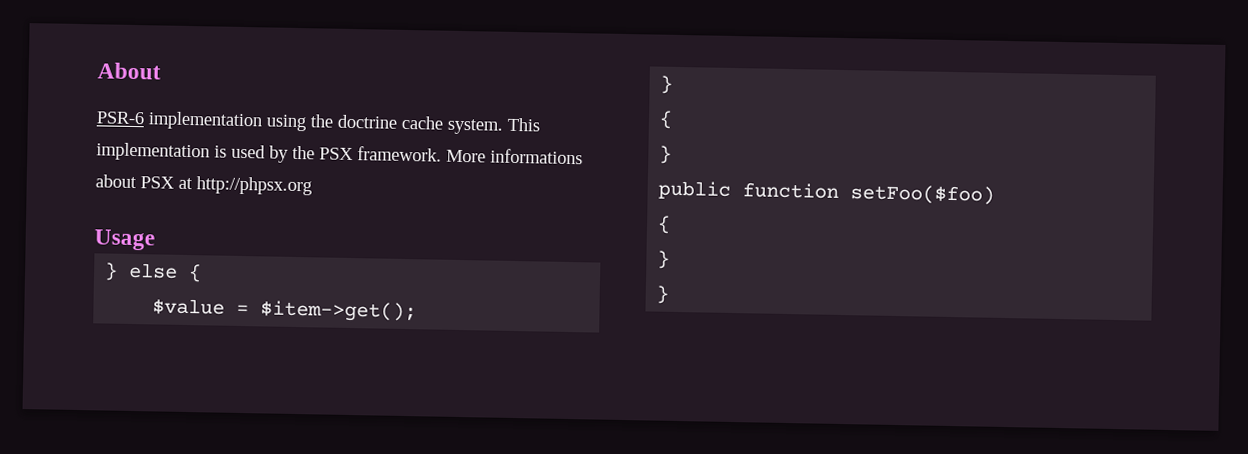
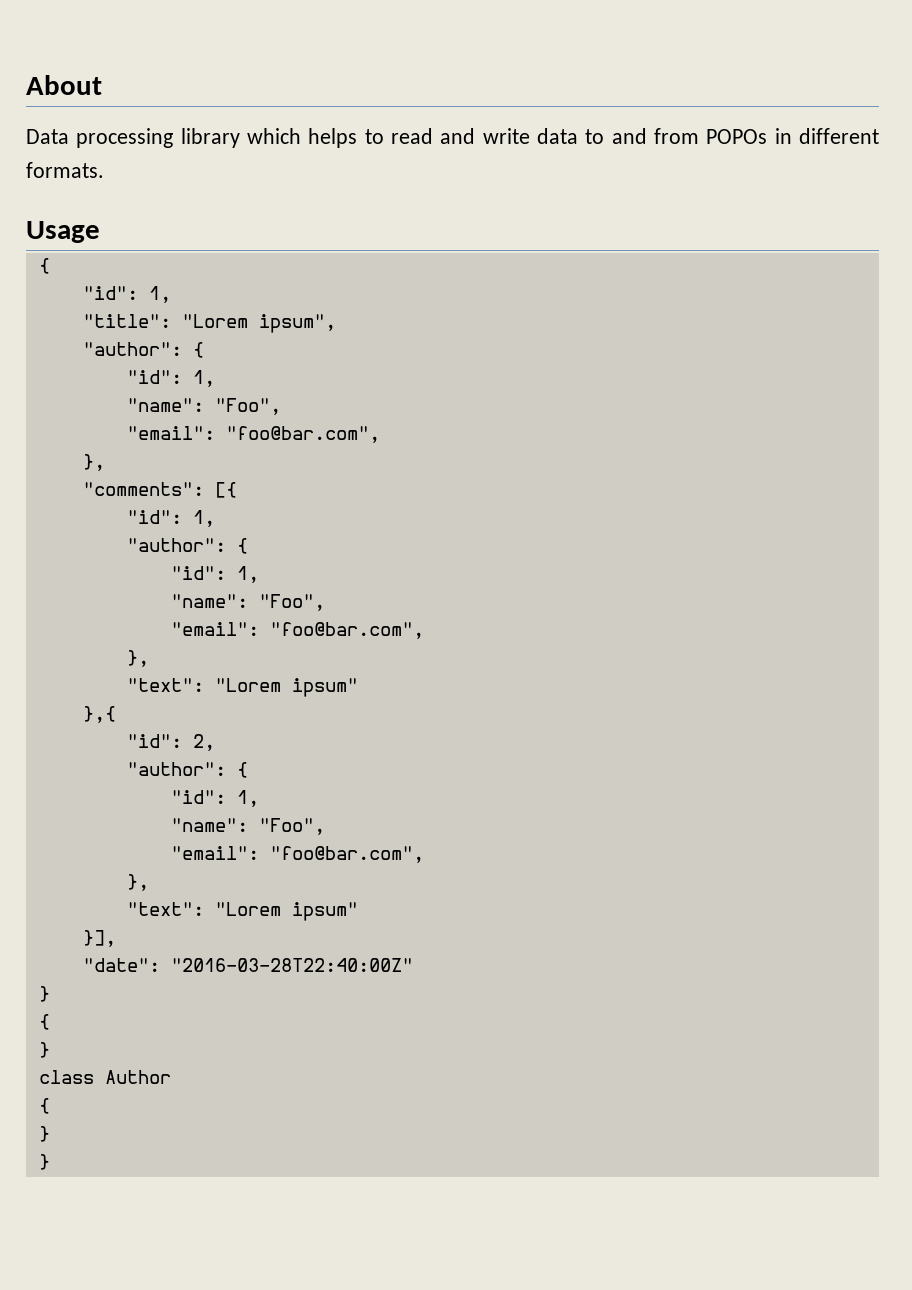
[96,111,540,135] [96,142,583,165] [95,174,312,196] PSR-6 implementation using the doctrine cache system. This implementation is used by the PSX framework. More informations about PSX at http://phpsx.org -> [26,128,880,148] [26,162,104,178] Data processing library which helps to read and write data to and from POPOs in different formats.
[104,262,203,283] [152,298,418,323] } else { // $value = $item->get(); -> [38,258,50,274] [82,286,171,303] [82,314,336,333] [82,342,204,358] [126,370,215,387] [126,398,281,415] [126,426,380,443] [82,454,105,471] [82,482,237,498] [126,510,215,527] [126,538,248,554] [170,566,259,583] [170,594,325,611] [170,622,424,639] [126,650,149,667] [126,678,358,697] [82,706,116,723] [126,734,215,751] [126,762,248,778] [170,790,259,807] [170,818,325,835] [170,846,424,863] [126,874,149,891] [126,902,358,921] [82,930,116,947] [82,958,413,972] { // "id": 1, // "title": "Lorem ipsum", // "author": { // "id": 1, // "name": "Foo", // "email": "foo@bar.com", // }, // "comments": [{ // "id": 1, // "author": { // "id": 1, // "name": "Foo", // "email": "foo@bar.com", // }, // "text": "Lorem ipsum" // },{ // "id": 2, // "author": { // "id": 1, // "name": "Foo", // "email": "foo@bar.com", // }, // "text": "Lorem ipsum" // }], // "date": "2016-03-28T22:40:00Z"
[658,180,996,205] public function setFoo($foo) -> [38,1070,171,1084] class Author

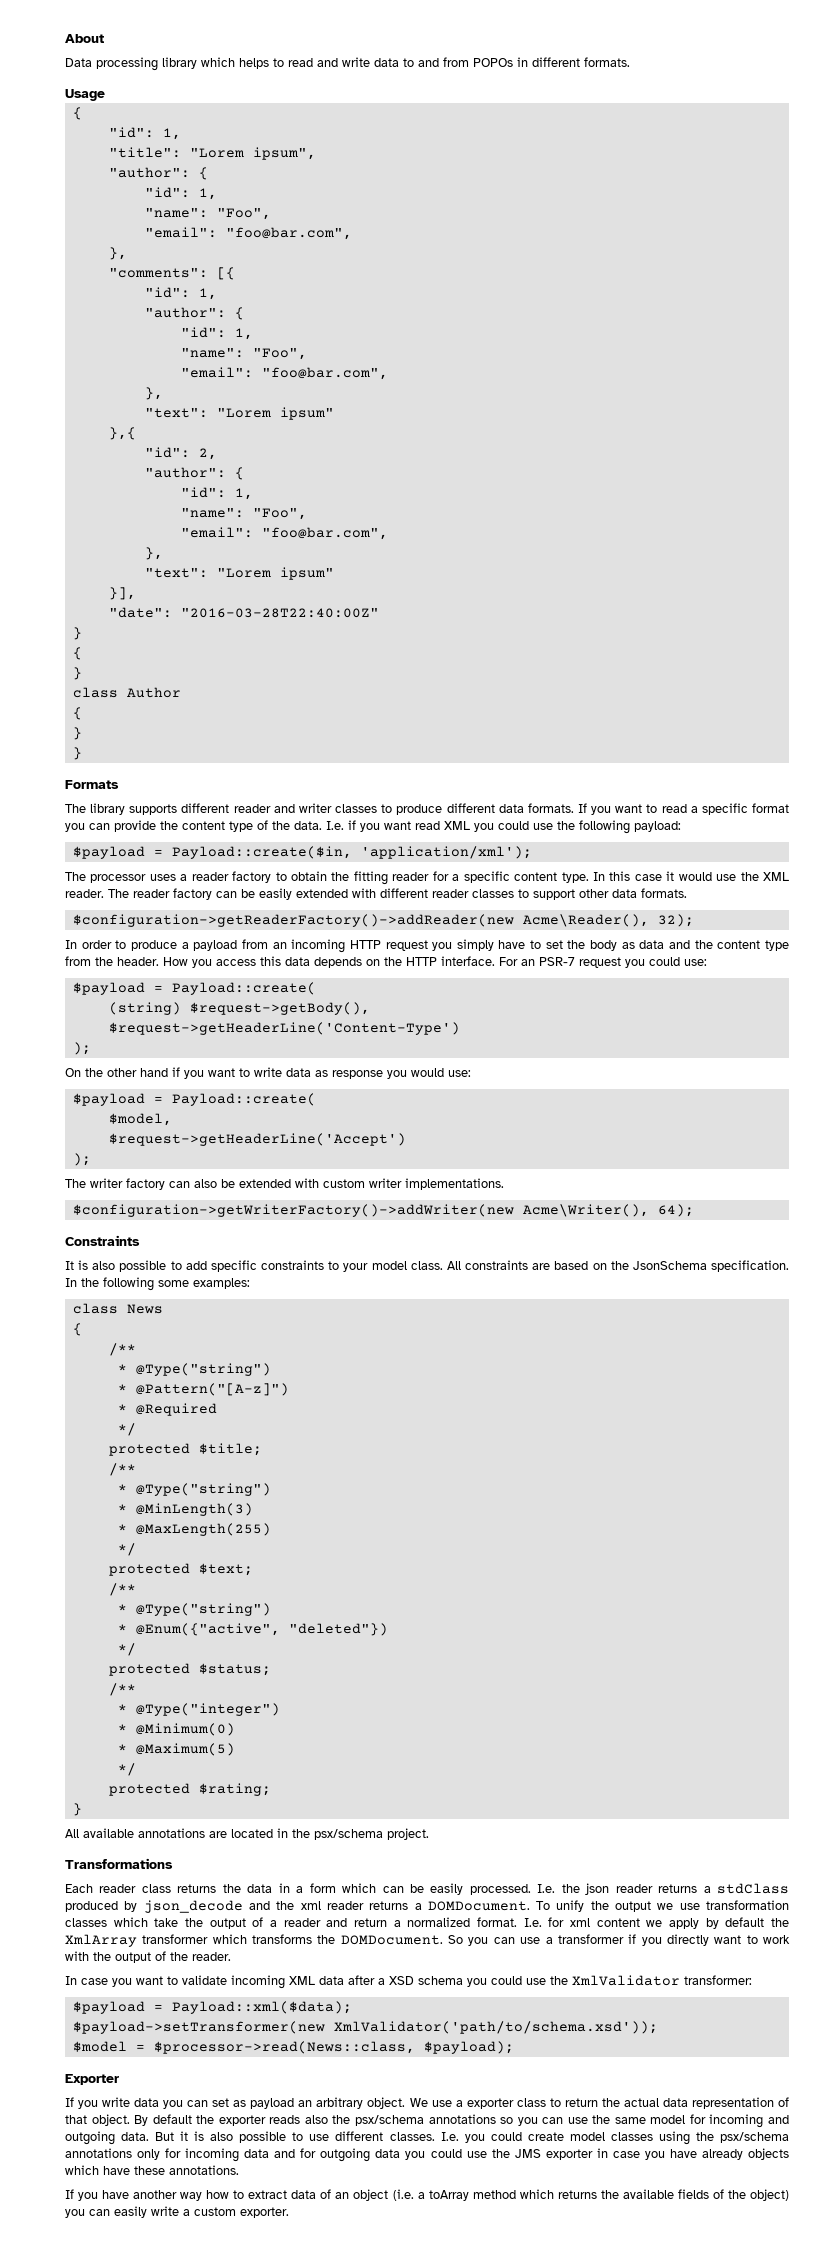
(50, 1162) none -> [65,780,119,789] [65,803,789,815] [65,820,681,834] [72,846,532,859] [65,871,789,885] [65,888,687,900] [72,914,694,927] [65,939,790,953] [65,956,707,968] [72,982,316,995] [108,1002,370,1015] [108,1022,460,1035] [72,1042,91,1055] [65,1067,471,1079] [72,1093,316,1106] [108,1113,172,1126] [108,1133,406,1146] [72,1153,91,1166] [65,1178,504,1190] [72,1204,694,1217] [65,1235,140,1246] [65,1260,789,1272] [65,1277,250,1291] [72,1303,163,1314] [72,1323,82,1336] [108,1343,136,1356] [117,1363,271,1376] [117,1383,289,1396] [117,1403,217,1416] [117,1423,136,1436] [108,1443,262,1456] [108,1463,136,1476] [117,1483,271,1496] [117,1503,253,1516] [117,1523,271,1536] [117,1543,136,1556] [108,1563,253,1576] [108,1583,136,1596] [117,1603,271,1616] [117,1623,388,1636] [117,1643,136,1656] [108,1663,271,1676] [108,1683,136,1696] [117,1703,280,1716] [117,1723,235,1736] [117,1743,235,1756] [117,1763,136,1776] [108,1783,271,1796] [72,1803,82,1816] [65,1828,429,1840] [65,1858,173,1869] [65,1883,790,1895] [65,1900,789,1913] [65,1917,789,1929] [65,1934,791,1947] [65,1951,231,1963] [65,1975,752,1989] [72,2001,352,2014] [72,2021,658,2034] [72,2041,514,2054] [65,2074,119,2085] [65,2097,790,2109] [65,2114,789,2128] [65,2131,789,2145] [65,2148,789,2162] [65,2165,239,2175] [65,2189,790,2201] [65,2206,289,2218] // Formats // The library supports different reader and writer classes to produce different data formats. If you want to read a specific format you can provide the content type of the data. I.e. if you want read XML you could use the following payload: // $payload = Payload::create($in, 'application/xml'); // The processor uses a reader factory to obtain the fitting reader for a specific content type. In this case it would use the XML reader. The reader factory can be easily extended with different reader classes to support other data formats. // $configuration->getReaderFactory()->addReader(new Acme\Reader(), 32); // In order to produce a payload from an incoming HTTP request you simply have to set the body as data and the content type from the header. How you access this data depends on the HTTP interface. For an PSR-7 request you could use: // $payload = Payload::create( // (string) $request->getBody(), // $request->getHeaderLine('Content-Type') // ); // On the other hand if you want to write data as response you would use: // $payload = Payload::create( // $model, // $request->getHeaderLine('Accept') // ); // The writer factory can also be extended with custom writer implementations. // $configuration->getWriterFactory()->addWriter(new Acme\Writer(), 64); // Constraints // It is also possible to add specific constraints to your model class. All constraints are based on the JsonSchema specification. In the following some examples: // class News // { // /** // * @Type("string") // * @Pattern("[A-z]") // * @Required // */ // protected $title; // /** // * @Type("string") // * @MinLength(3) // * @MaxLength(255) // */ // protected $text; // /** // * @Type("string") // * @Enum({"active", "deleted"}) // */ // protected $status; // /** // * @Type("integer") // * @Minimum(0) // * @Maximum(5) // */ // protected $rating; // } // All available annotations are located in the psx/schema project. // Transformations // Each reader class returns the data in a form which can be easily processed. I.e. the json reader returns a stdClass produced by json_decode and the xml reader returns a DOMDocument. To unify the output we use transformation classes which take the output of a reader and return a normalized format. I.e. for xml content we apply by default the XmlArray transformer which transforms the DOMDocument. So you can use a transformer if you directly want to work with the output of the reader. // In case you want to validate incoming XML data after a XSD schema you could use the XmlValidator transformer: // $payload = Payload::xml($data); // $payload->setTransformer(new XmlValidator('path/to/schema.xsd')); // $model = $processor->read(News::class, $payload); // Exporter // If you write data you can set as payload an arbitrary object. We use a exporter class to return the actual data representation of that object. By default the exporter reads also the psx/schema annotations so you can use the same model for incoming and outgoing data. But it is also possible to use different classes. I.e. you could create model classes using the psx/schema annotations only for incoming data and for outgoing data you could use the JMS exporter in case you have already objects which have these annotations. // If you have another way how to extract data of an object (i.e. a toArray method which returns the available fields of the object) you can easily write a custom exporter.

